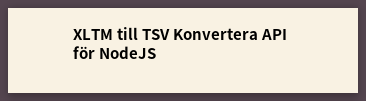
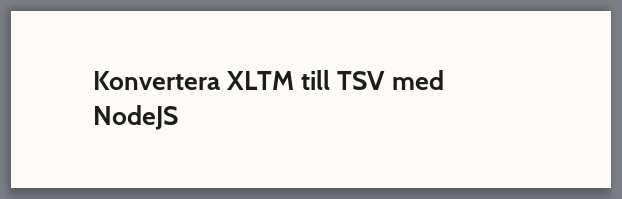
(73, 34) none -> [93,71,220,90] Konvertera
[173,28,288,40] [73,46,95,59] Konvertera API för -> [391,70,444,90] med

